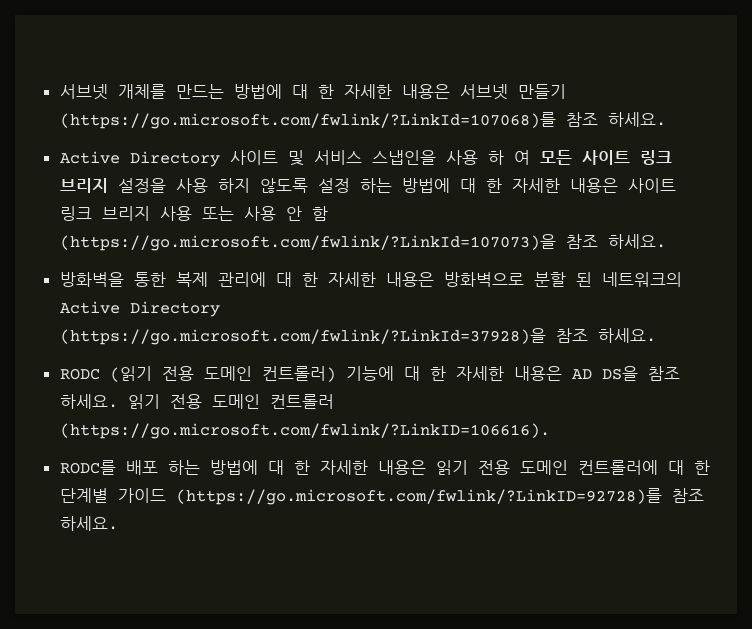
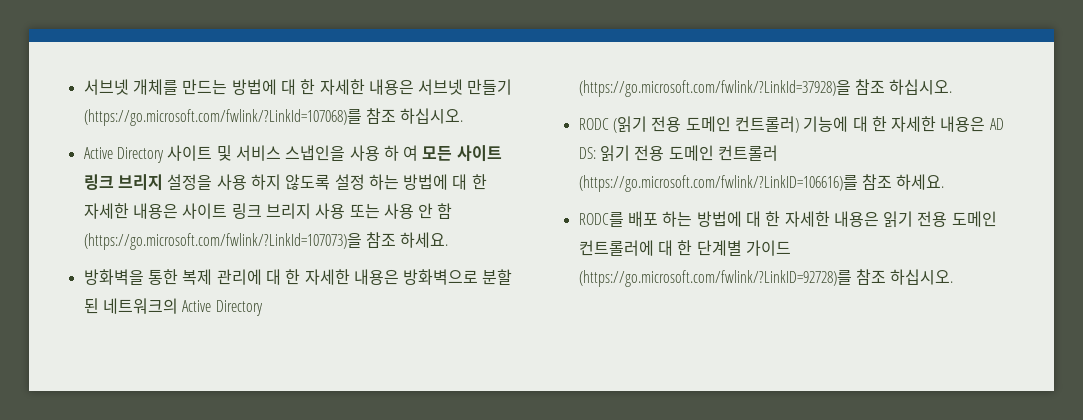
[607,112,666,127] 하세요. -> [400,108,464,124] 하십시오.
[597,328,656,343] 하세요. -> [889,79,953,95] 하십시오.
[601,366,680,381] [59,394,118,409] DS을 참조 하세요. -> [578,147,596,159] DS:
[59,423,550,439] (https://go.microsoft.com/fwlink/?LinkID=106616). -> [578,174,945,192] (https://go.microsoft.com/fwlink/?LinkID=106616)를 참조 하세요.
[59,516,118,531] 하세요. -> [890,269,954,285] 하십시오.

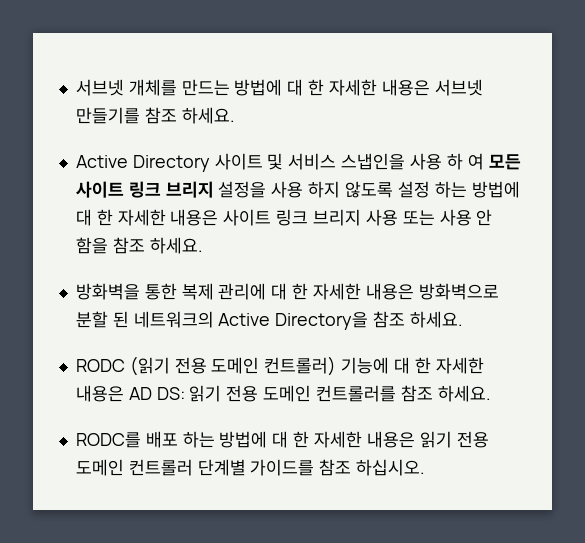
[467,79,513,95] [83,108,464,126] 만들기 (https://go.microsoft.com/fwlink/?LinkId=107068)를 참조 하십시오. -> [75,107,235,124] 만들기를 참조 하세요.
[437,203,453,219] [83,233,362,250] 함 (https://go.microsoft.com/fwlink/?LinkId=107073)을 -> [75,237,108,254] 함을
[215,300,263,316] [578,79,953,97] Directory (https://go.microsoft.com/fwlink/?LinkId=37928)을 참조 하십시오. -> [275,311,463,330] Directory을 참조 하세요.
[717,145,778,161] [578,175,858,192] 컨트롤러 (https://go.microsoft.com/fwlink/?LinkID=106616)를 -> [315,385,396,402] 컨트롤러를
[578,240,791,256] [578,270,852,287] 컨트롤러에 대 한 단계별 가이드 (https://go.microsoft.com/fwlink/?LinkID=92728)를 -> [128,459,315,476] 컨트롤러 단계별 가이드를

